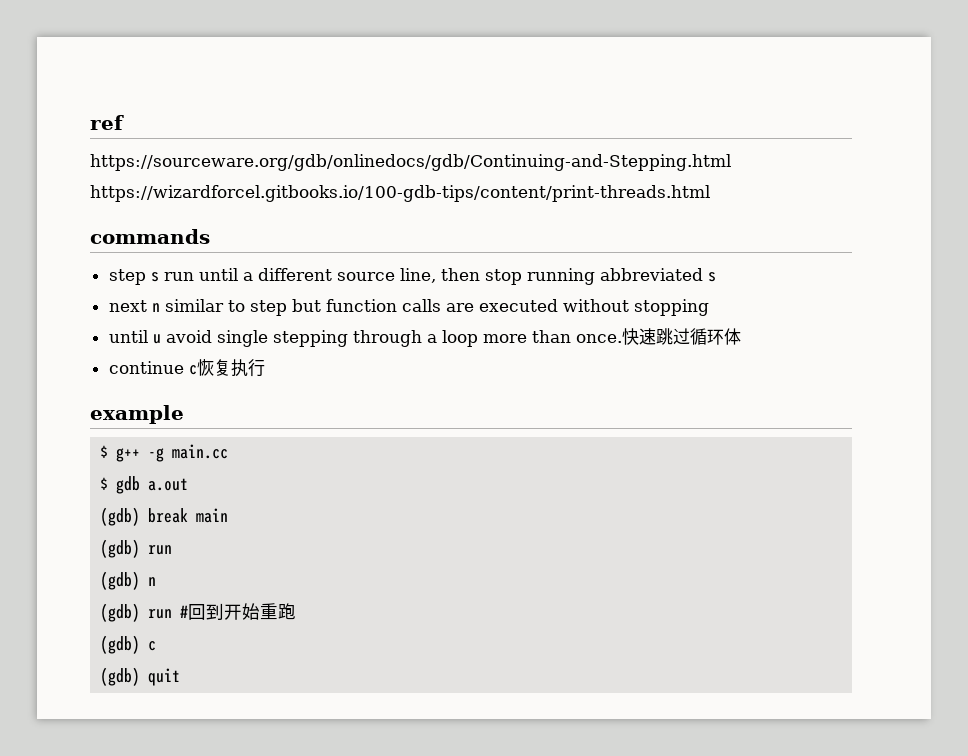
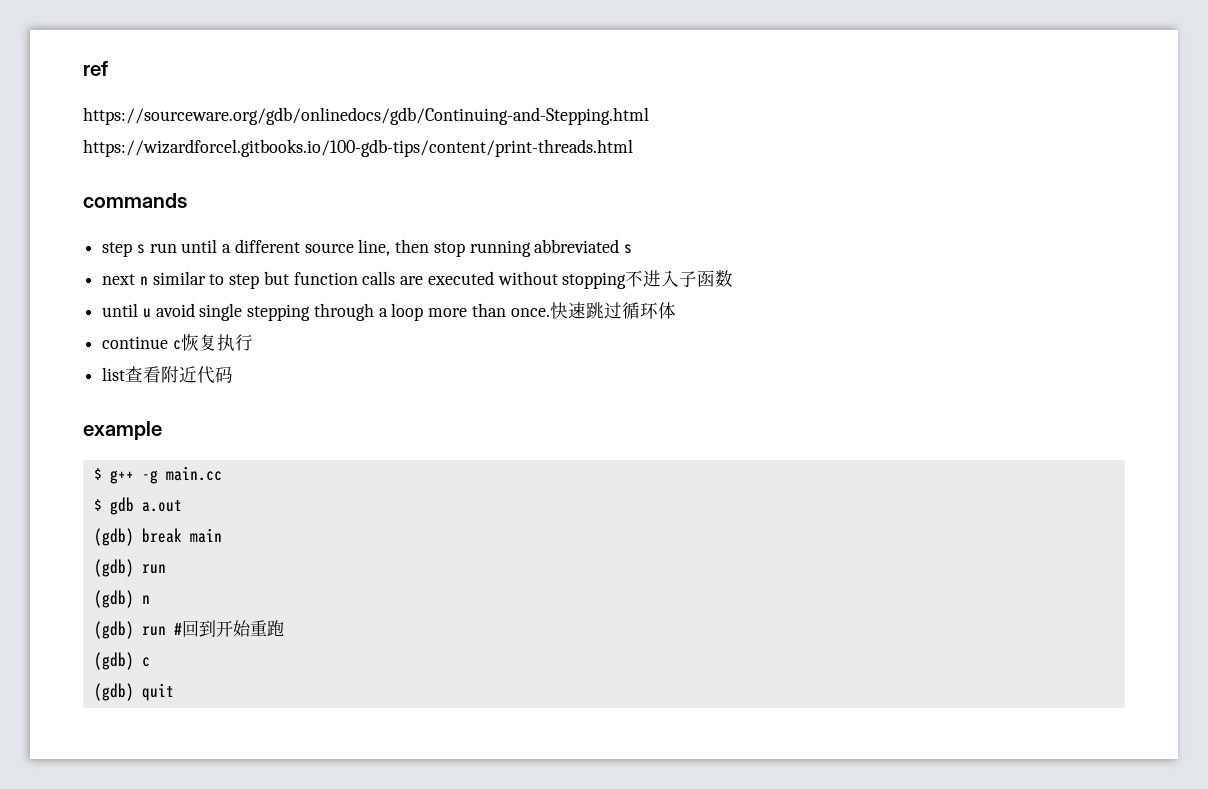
(709, 307) none -> [625,270,734,287] 不进入子函数
(265, 368) none -> [102,366,234,384] // list查看附近代码

